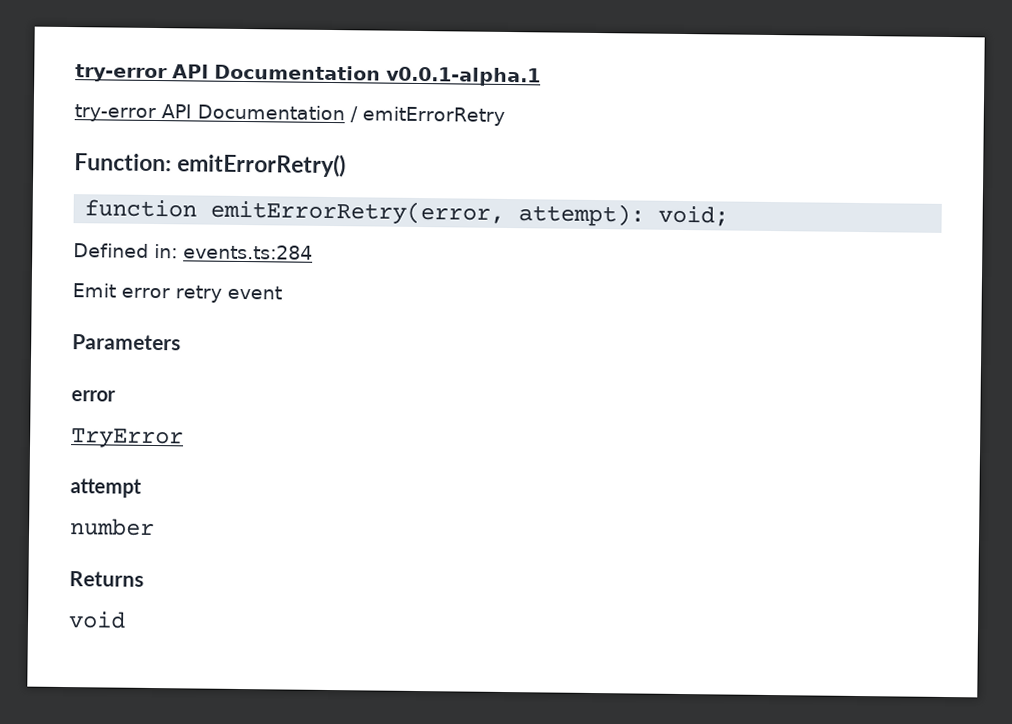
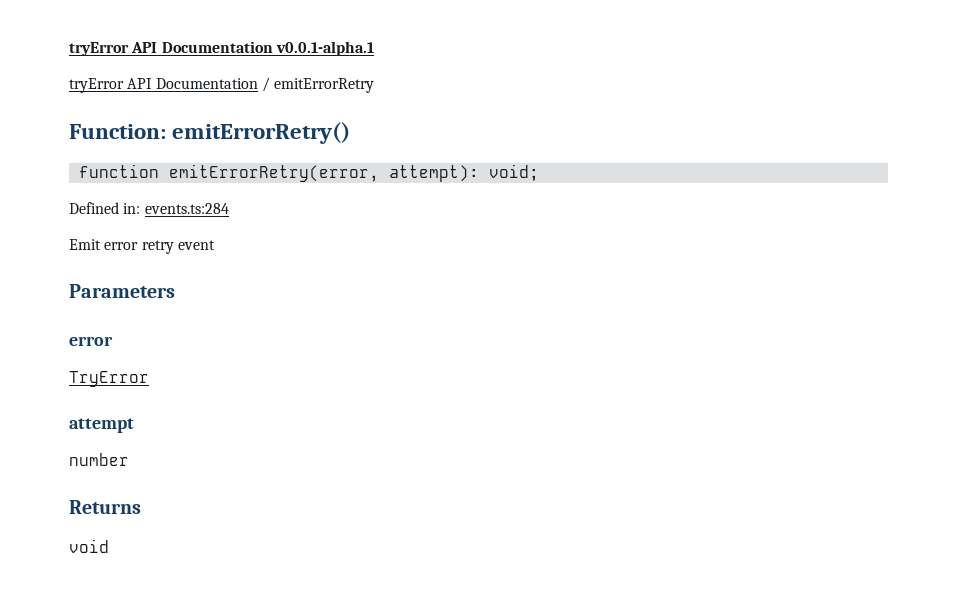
[75,64,168,83] try-error -> [69,42,129,56] tryError
[74,104,156,123] try-error -> [69,78,124,93] tryError

